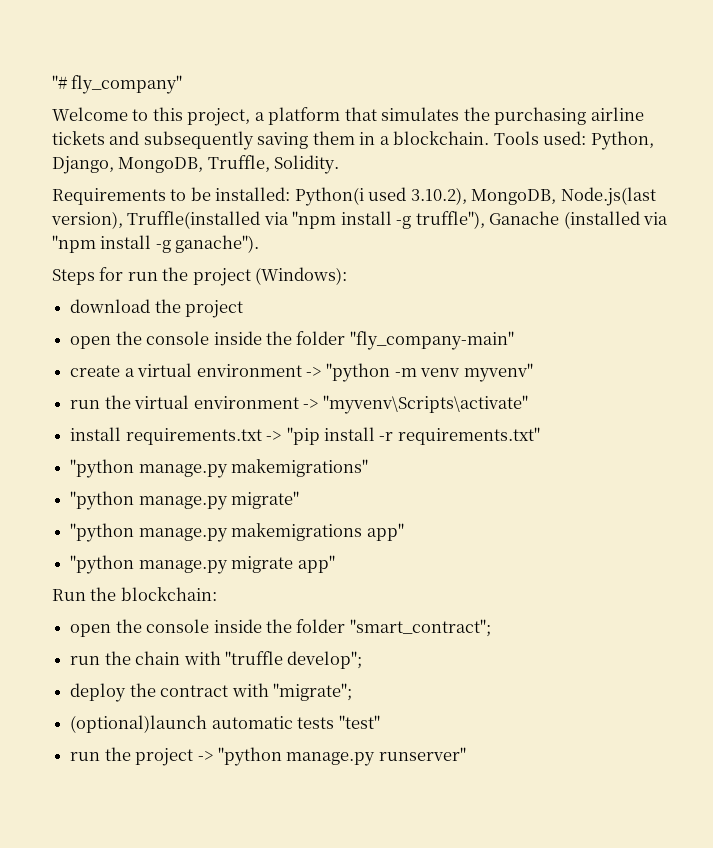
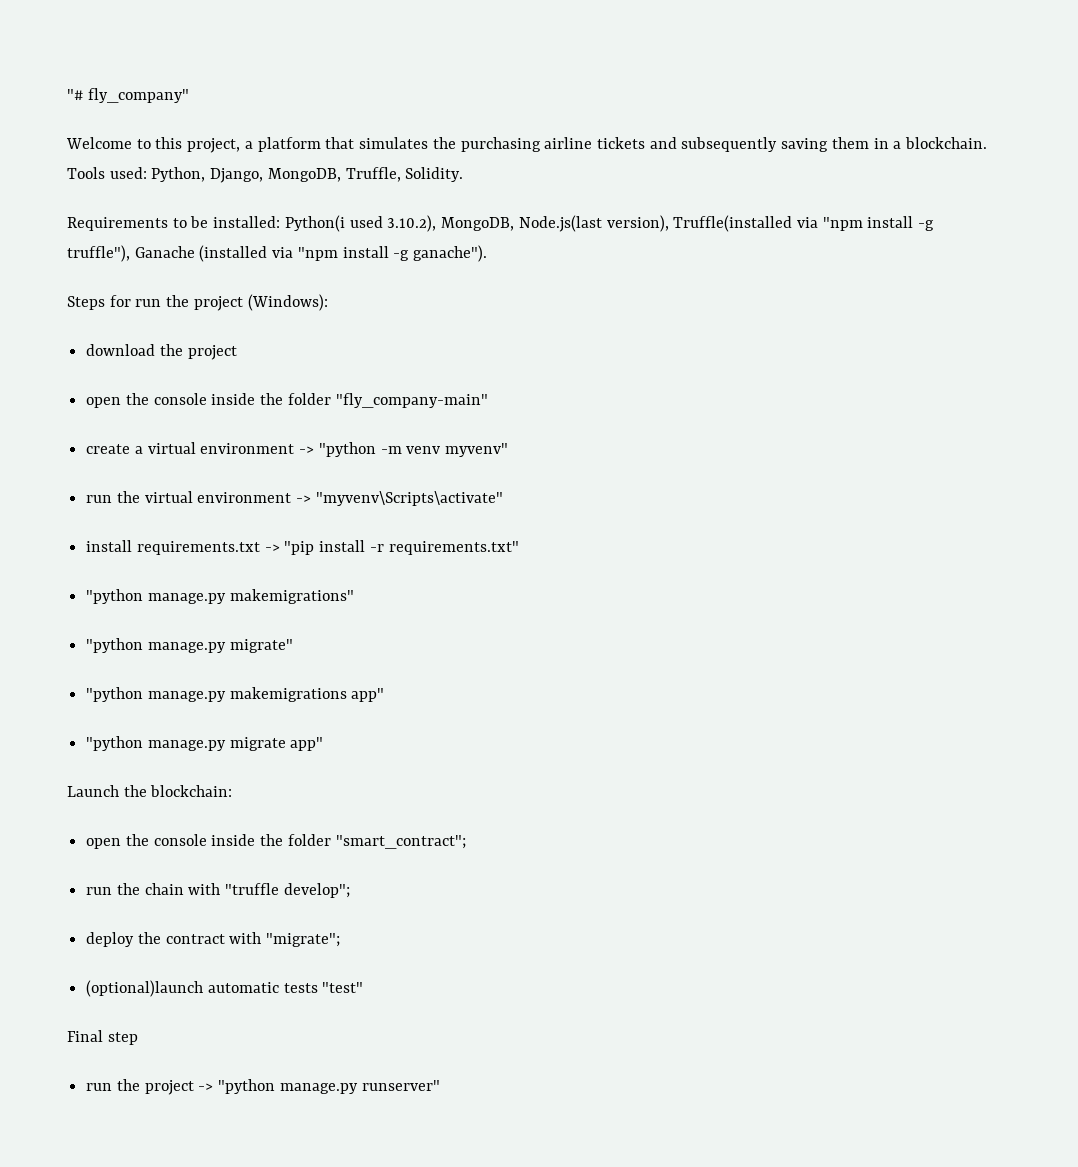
[52,589,86,601] Run -> [67,785,119,797] Launch
(380, 722) none -> [67,1030,138,1045] // Final step

